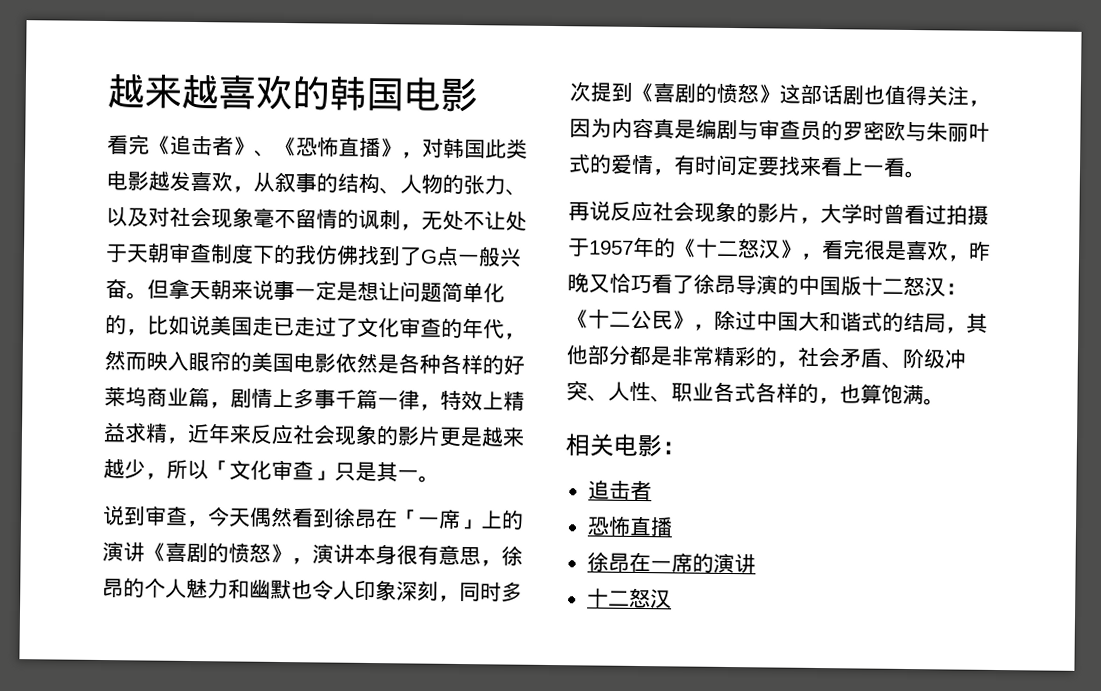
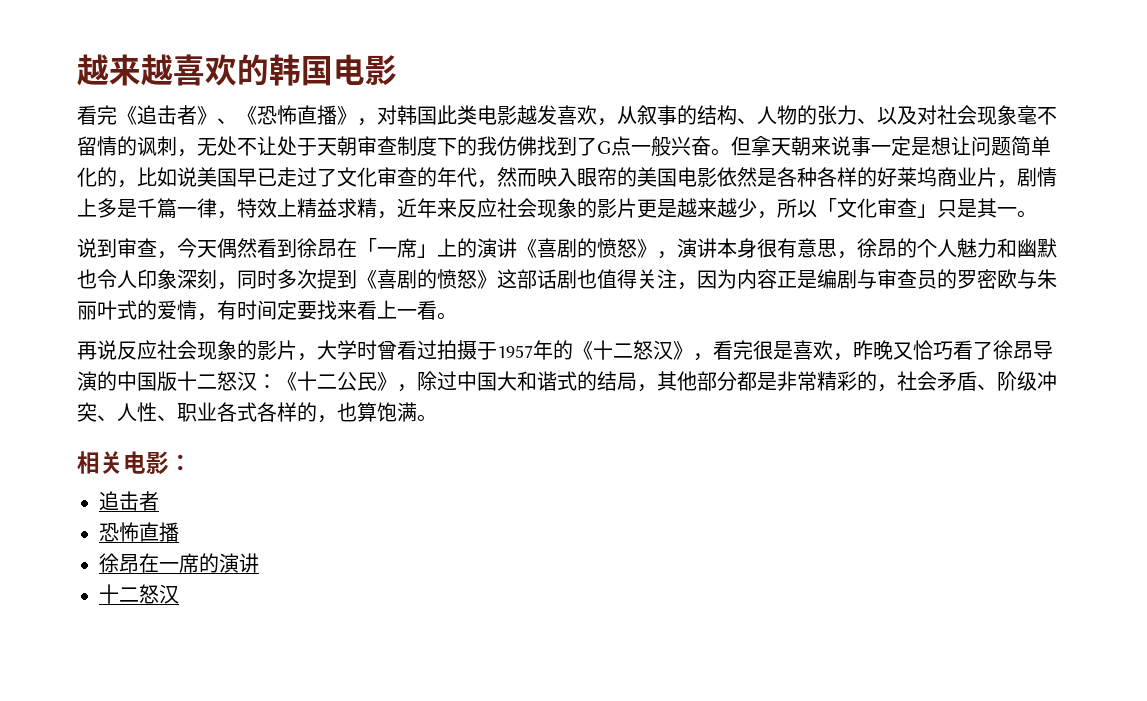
[252,316,274,336] 走 -> [237,168,257,187] 早
[188,386,210,408] 篇 -> [977,167,997,187] 片
[314,389,336,409] 事 -> [117,199,137,218] 是
[653,119,675,140] 真 -> [777,271,797,288] 正

